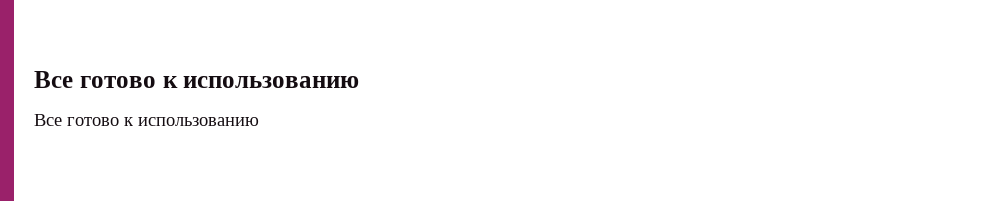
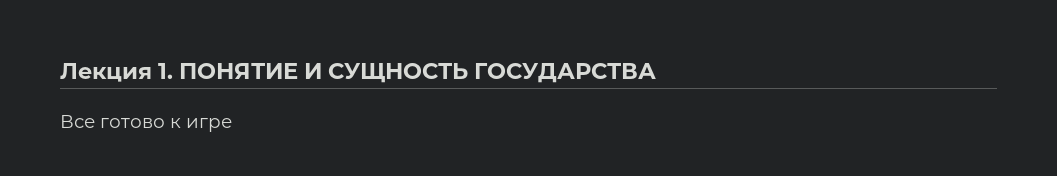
[34,71,360,88] [34,114,259,126] Все готово к использованию // Все готово к использованию -> [60,63,657,83] [60,115,232,132] Лекция 1. ПОНЯТИЕ И СУЩНОСТЬ ГОСУДАРСТВА // Все готово к игре

